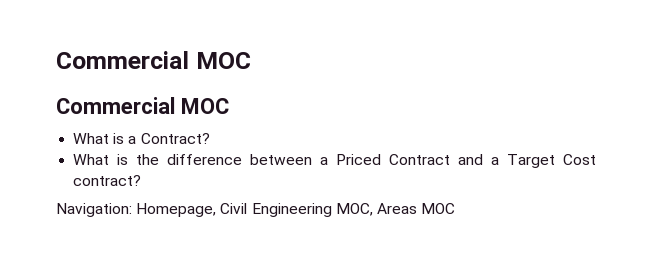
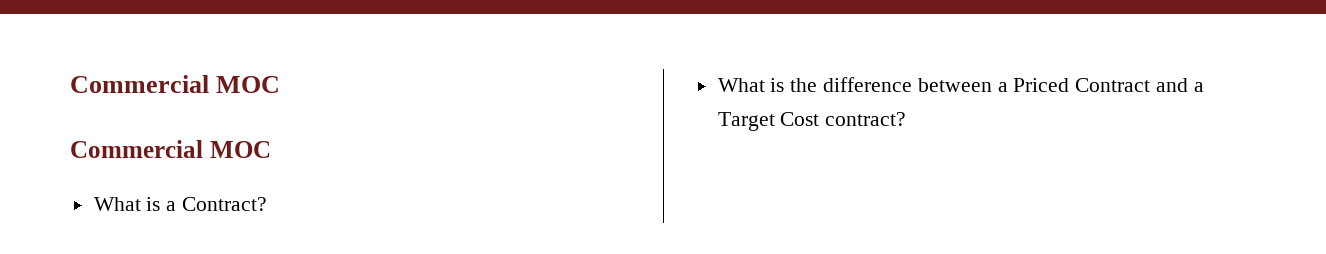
[56,203,456,217] // Navigation: Homepage, Civil Engineering MOC, Areas MOC -> (907, 119) none

